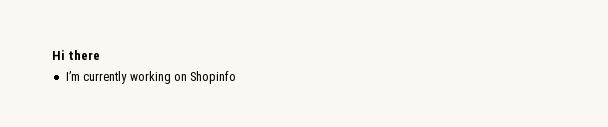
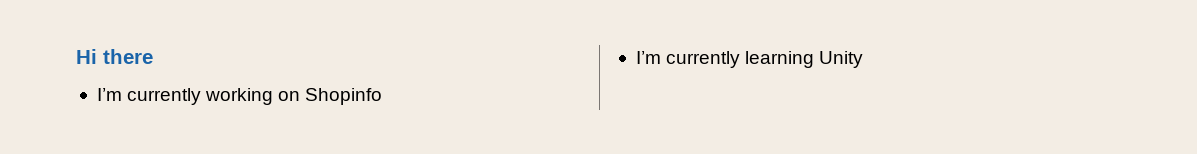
(237, 77) none -> [635,51,864,68] // I’m currently learning Unity

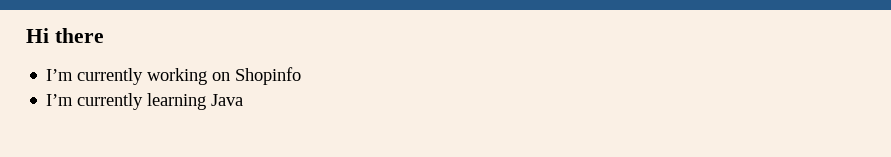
[819,51,864,68] Unity -> [211,94,244,106] Java

